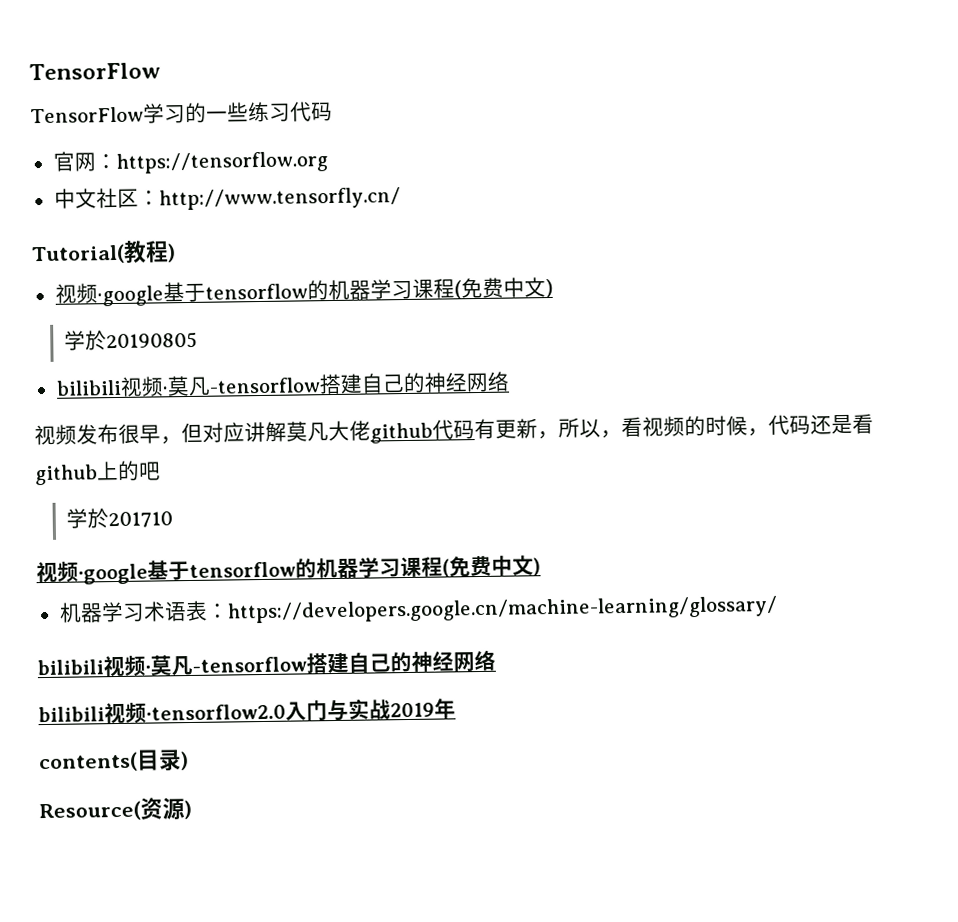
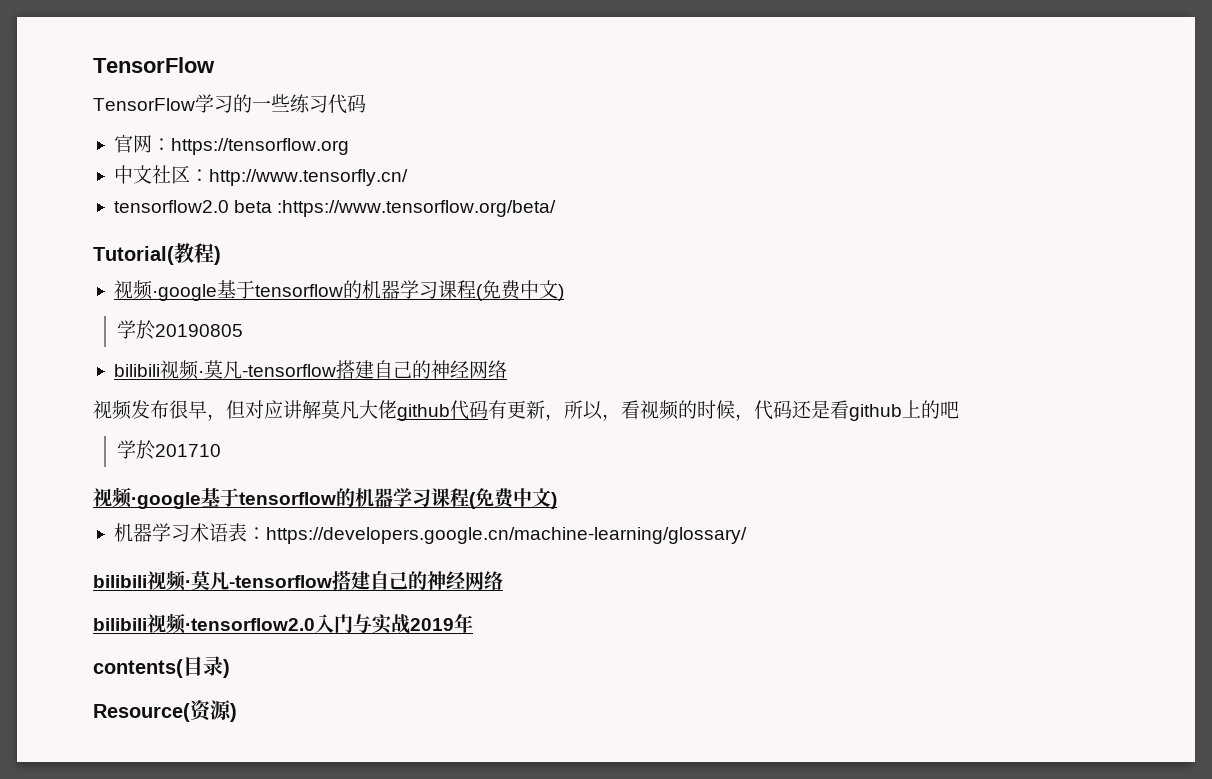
(401, 199) none -> [113,200,557,217] // tensorflow2.0 beta :https://www.tensorflow.org/beta/

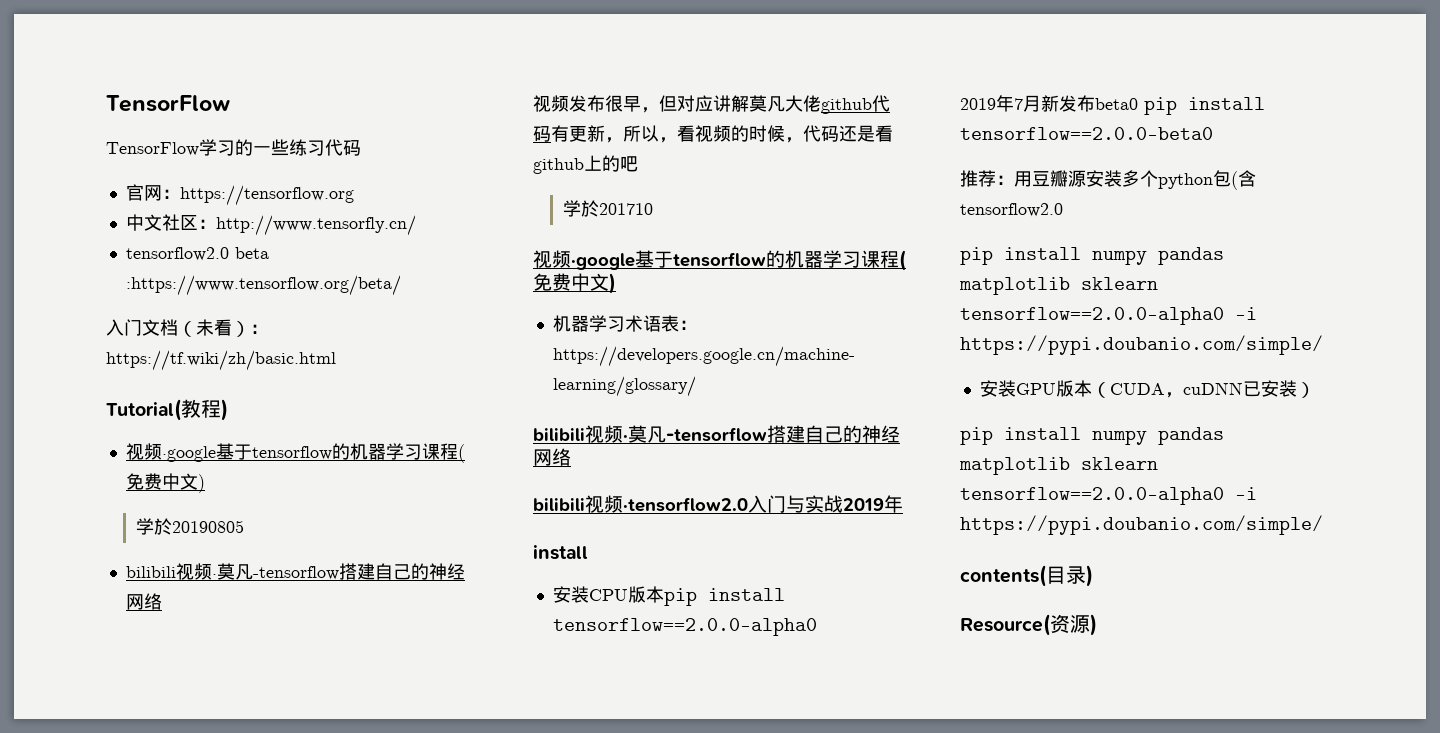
(557, 208) none -> [106,319,268,337] [106,350,336,371] // 入门文档（未看）：https://tf.wiki/zh/basic.html
(473, 623) none -> [533,545,588,560] [552,586,785,606] [552,618,817,636] [960,95,1265,115] [960,127,1213,140] [960,170,1256,190] [960,203,1063,217] [960,247,1224,265] [959,277,1158,295] [960,307,1257,325] [960,335,1323,355] [979,380,1315,398] [960,427,1224,445] [959,457,1158,475] [960,487,1257,505] [960,515,1323,535] // install // 安装CPU版本pip install tensorflow==2.0.0-alpha0 // 2019年7月新发布beta0 pip install tensorflow==2.0.0-beta0 // 推荐：用豆瓣源安装多个python包(含tensorflow2.0 // pip install numpy pandas matplotlib sklearn tensorflow==2.0.0-alpha0 -i https://pypi.doubanio.com/simple/ // 安装GPU版本（CUDA，cuDNN已安装） // pip install numpy pandas matplotlib sklearn tensorflow==2.0.0-alpha0 -i https://pypi.doubanio.com/simple/

